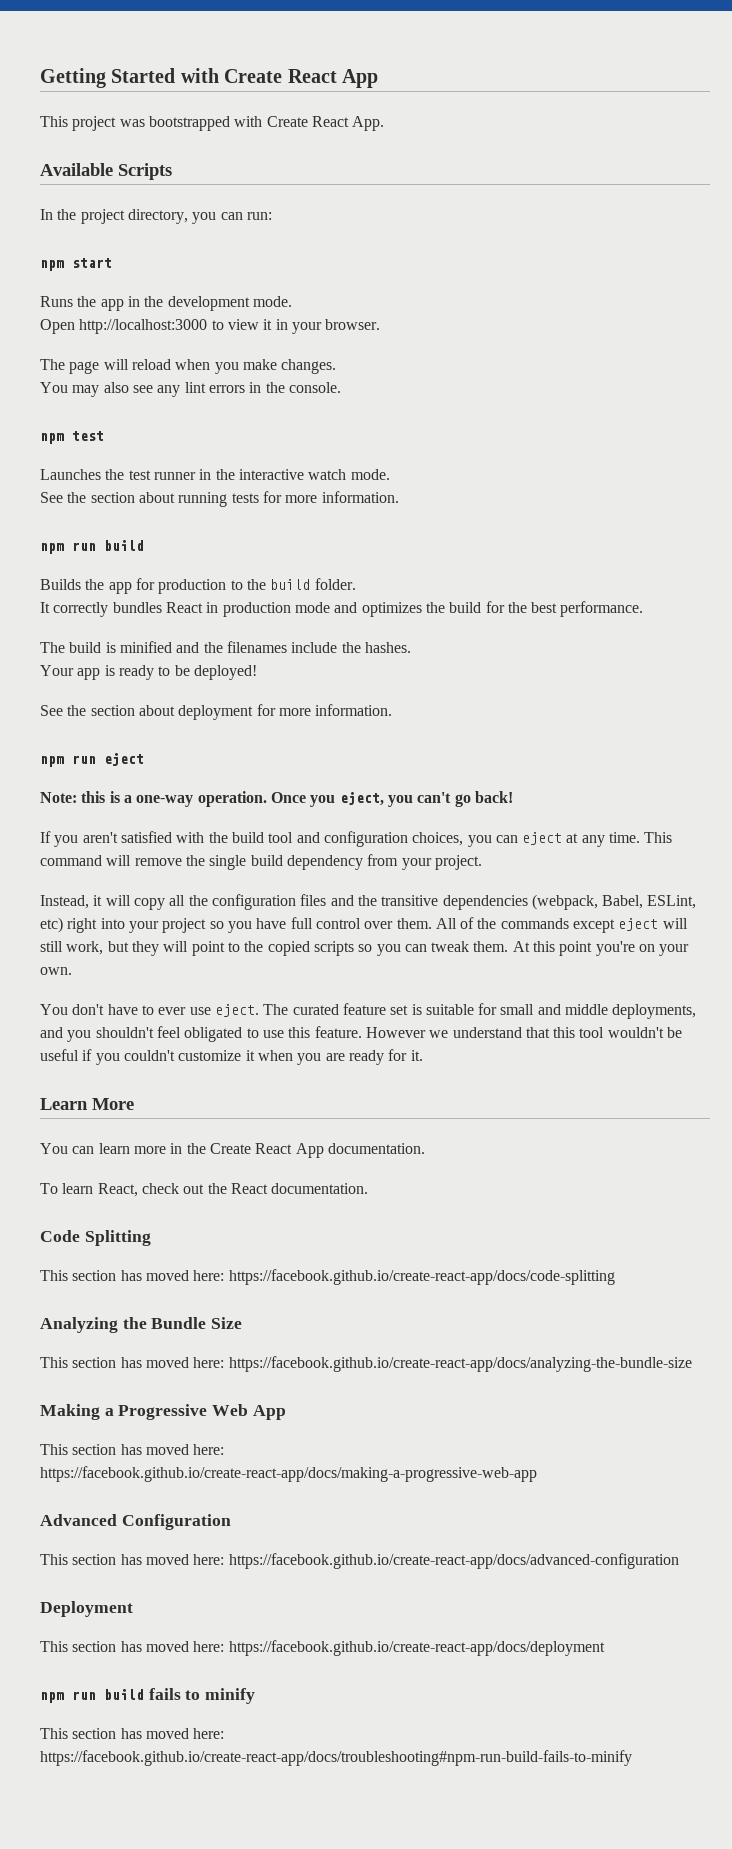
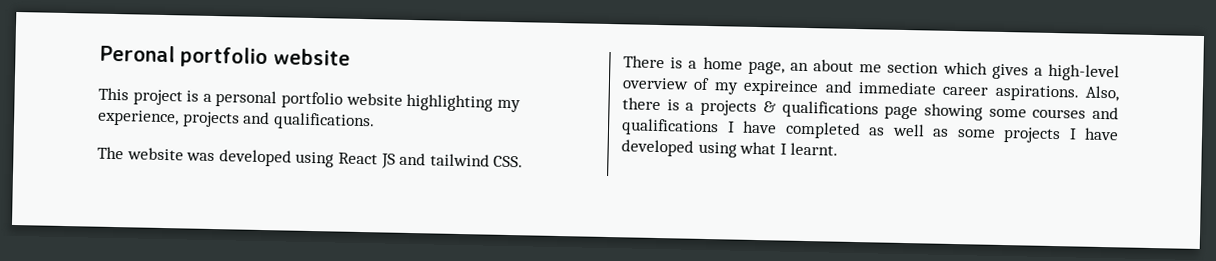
[40,68,378,88] [40,116,385,131] [40,163,172,180] [40,209,272,224] [40,258,112,271] [40,296,292,311] [40,319,381,334] [40,359,337,374] [40,382,341,397] [40,431,104,444] [40,469,390,480] [40,491,399,507] [40,540,144,554] [40,578,356,594] [40,601,644,617] [40,641,411,653] [40,665,257,680] [40,704,393,720] [40,753,144,767] [40,791,513,807] [40,831,673,847] [40,854,482,870] [40,894,697,910] [40,917,688,933] [40,941,690,956] [40,967,72,975] [40,1003,697,1019] [40,1026,683,1042] [40,1049,423,1065] [40,1098,134,1110] [40,1143,425,1158] [40,1183,369,1197] [40,1230,151,1246] [40,1269,615,1285] [40,1317,243,1333] [40,1356,692,1372] [40,1404,286,1420] [40,1444,225,1455] [40,1466,537,1482] [40,1514,231,1530] [40,1553,679,1569] [40,1601,133,1617] [40,1640,605,1656] [40,1688,256,1704] [40,1728,225,1739] [40,1750,632,1766] Getting Started with Create React App // This project was bootstrapped with Create React App. // Available Scripts // In the project directory, you can run: // npm start // Runs the app in the development mode. // Open http://localhost:3000 to view it in your browser. // The page will reload when you make changes. // You may also see any lint errors in the console. // npm test // Launches the test runner in the interactive watch mode. // See the section about running tests for more information. // npm run build // Builds the app for production to the build folder. // It correctly bundles React in production mode and optimizes the build for the best performance. // The build is minified and the filenames include the hashes. // Your app is ready to be deployed! // See the section about deployment for more information. // npm run eject // Note: this is a one-way operation. Once you eject, you can't go back! // If you aren't satisfied with the build tool and configuration choices, you can eject at any time. This command will remove the single build dependency from your project. // Instead, it will copy all the configuration files and the transitive dependencies (webpack, Babel, ESLint, etc) right into your project so you have full control over them. All of the commands except eject will still work, but they will point to the copied scripts so you can tweak them. At this point you're on your own. // You don't have to ever use eject. The curated feature set is suitable for small and middle deployments, and you shouldn't feel obligated to use this feature. However we understand that this tool wouldn't be useful if you couldn't customize it when you are ready for it. // Learn More // You can learn more in the Create React App documentation. // To learn React, check out the React documentation. // Code Splitting // This section has moved here: https://facebook.github.io/create-react-app/docs/code-splitting // Analyzing the Bundle Size // This section has moved here: https://facebook.github.io/create-react-app/docs/analyzing-the-bundle-size // Making a Progressive Web App // This section has moved here: https://facebook.github.io/create-react-app/docs/making-a-progressive-web-app // Advanced Configuration // This section has moved here: https://facebook.github.io/create-react-app/docs/advanced-configuration // Deployment // This section has moved here: https://facebook.github.io/create-react-app/docs/deployment // npm run build fails to minify // This section has moved here: https://facebook.github.io/create-react-app/docs/troubleshooting#npm-run-build-fails-to-minify -> [99,44,351,69] [98,87,521,113] [98,109,375,131] [97,146,524,169] [623,55,1120,82] [622,77,1119,102] [622,97,1119,121] [621,118,1119,144] [621,139,839,158] Peronal portfolio website // This project is a personal portfolio website highlighting my experience, projects and qualifications. // The website was developed using React JS and tailwind CSS. // There is a home page, an about me section which gives a high-level overview of my expireince and immediate career aspirations. Also, there is a projects & qualifications page showing some courses and qualifications I have completed as well as some projects I have developed using what I learnt.

